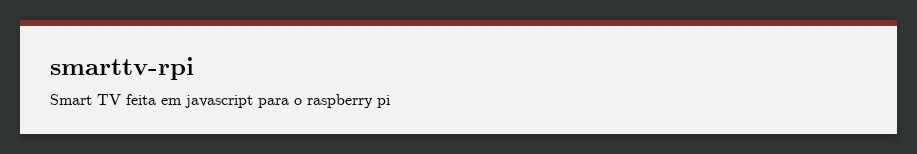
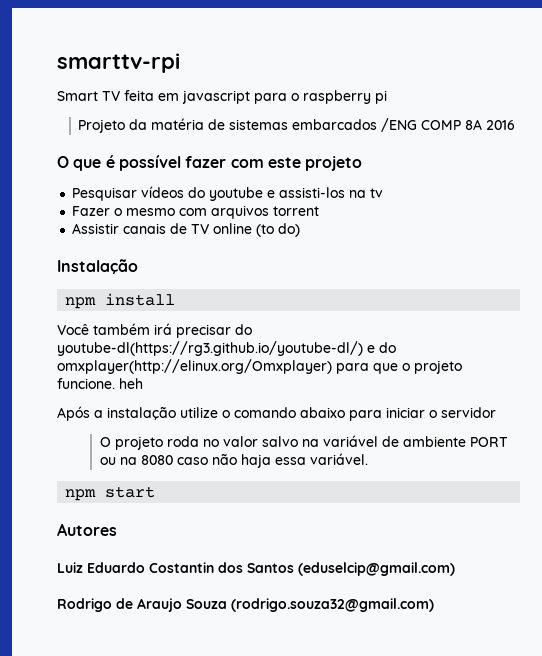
(390, 101) none -> [78,118,516,133] [57,155,363,171] [72,186,384,201] [72,205,320,219] [72,223,301,237] [57,259,138,274] [65,293,176,309] [57,323,252,338] [57,341,396,356] [57,359,462,374] [57,378,143,389] [57,406,496,421] [99,435,508,450] [99,453,368,468] [65,486,156,501] [57,523,117,536] [57,562,455,576] [57,598,434,612] // Projeto da matéria de sistemas embarcados /ENG COMP 8A 2016 // O que é possível fazer com este projeto // Pesquisar vídeos do youtube e assisti-los na tv // Fazer o mesmo com arquivos torrent // Assistir canais de TV online (to do) // Instalação // npm install // Você também irá precisar do youtube-dl(https://rg3.github.io/youtube-dl/) e do omxplayer(http://elinux.org/Omxplayer) para que o projeto funcione. heh // Após a instalação utilize o comando abaixo para iniciar o servidor // O projeto roda no valor salvo na variável de ambiente PORT ou na 8080 caso não haja essa variável. // npm start // Autores // Luiz Eduardo Costantin dos Santos (eduselcip@gmail.com) // Rodrigo de Araujo Souza (rodrigo.souza32@gmail.com)

